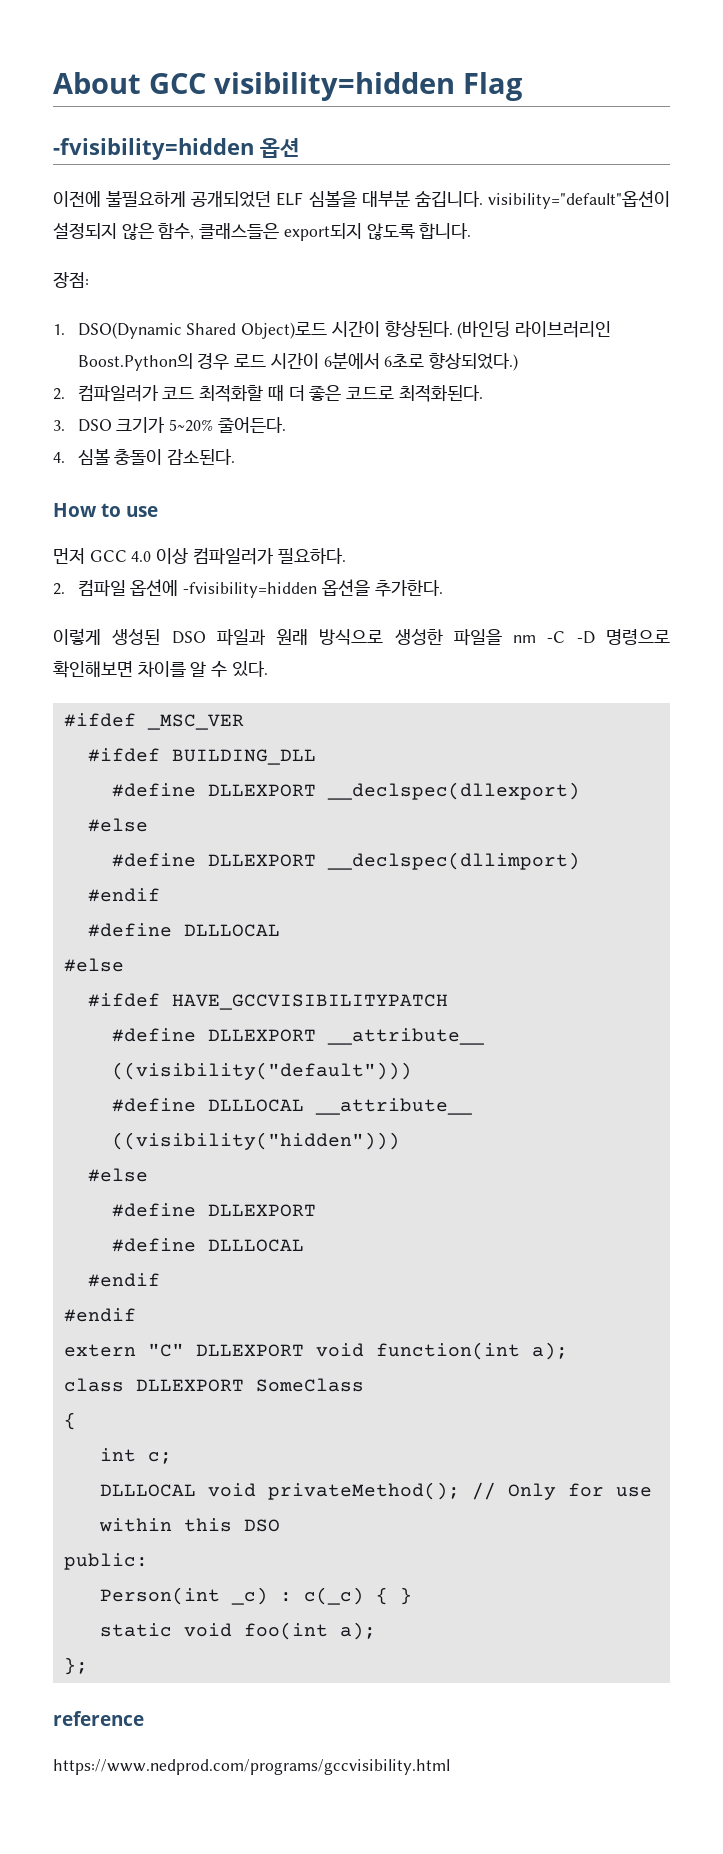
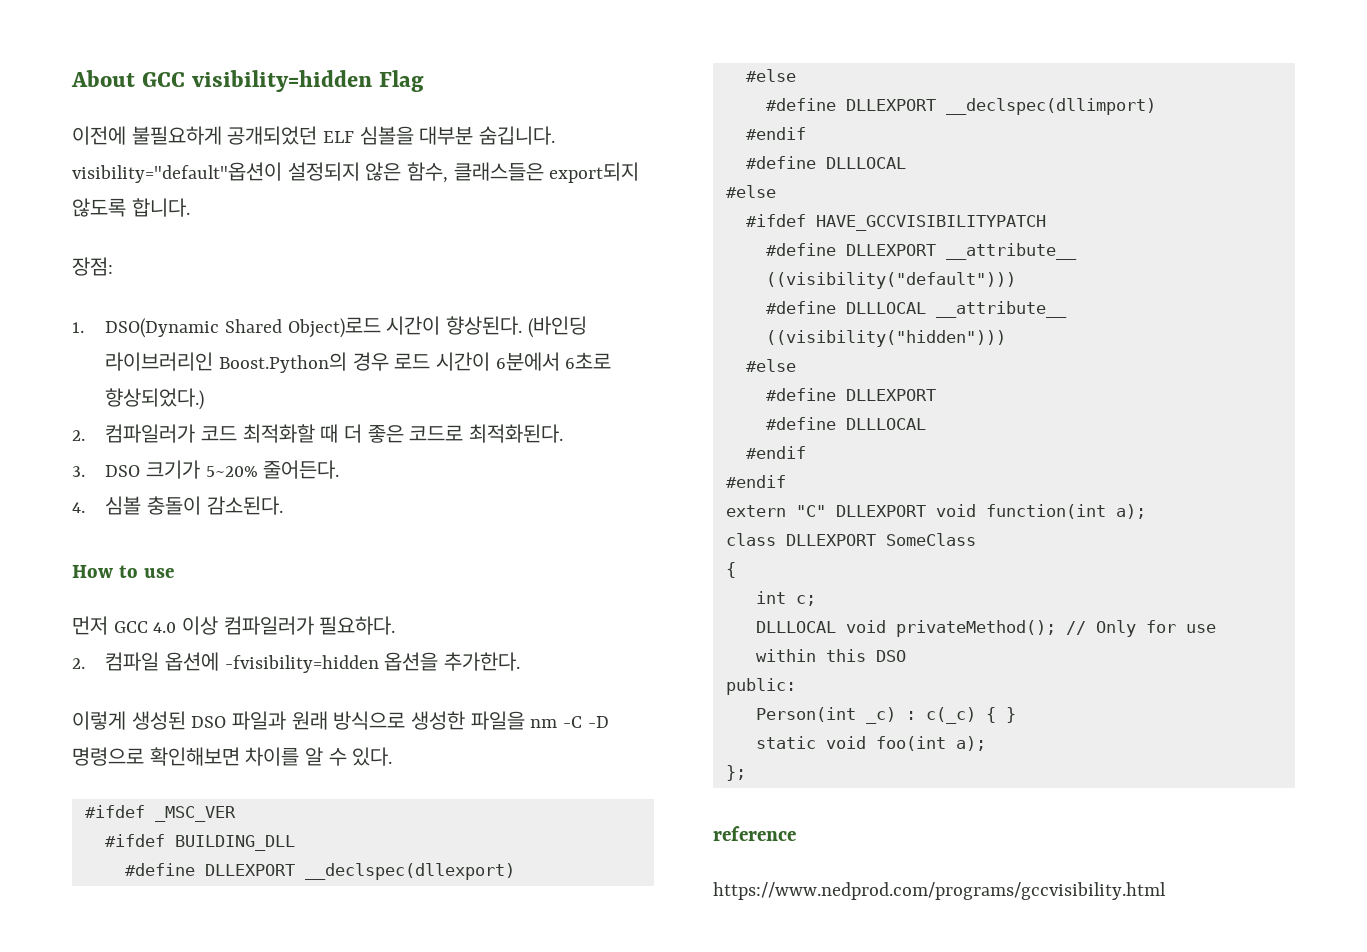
[53,138,300,160] // -fvisibility=hidden 옵션 -> (424, 81) none

